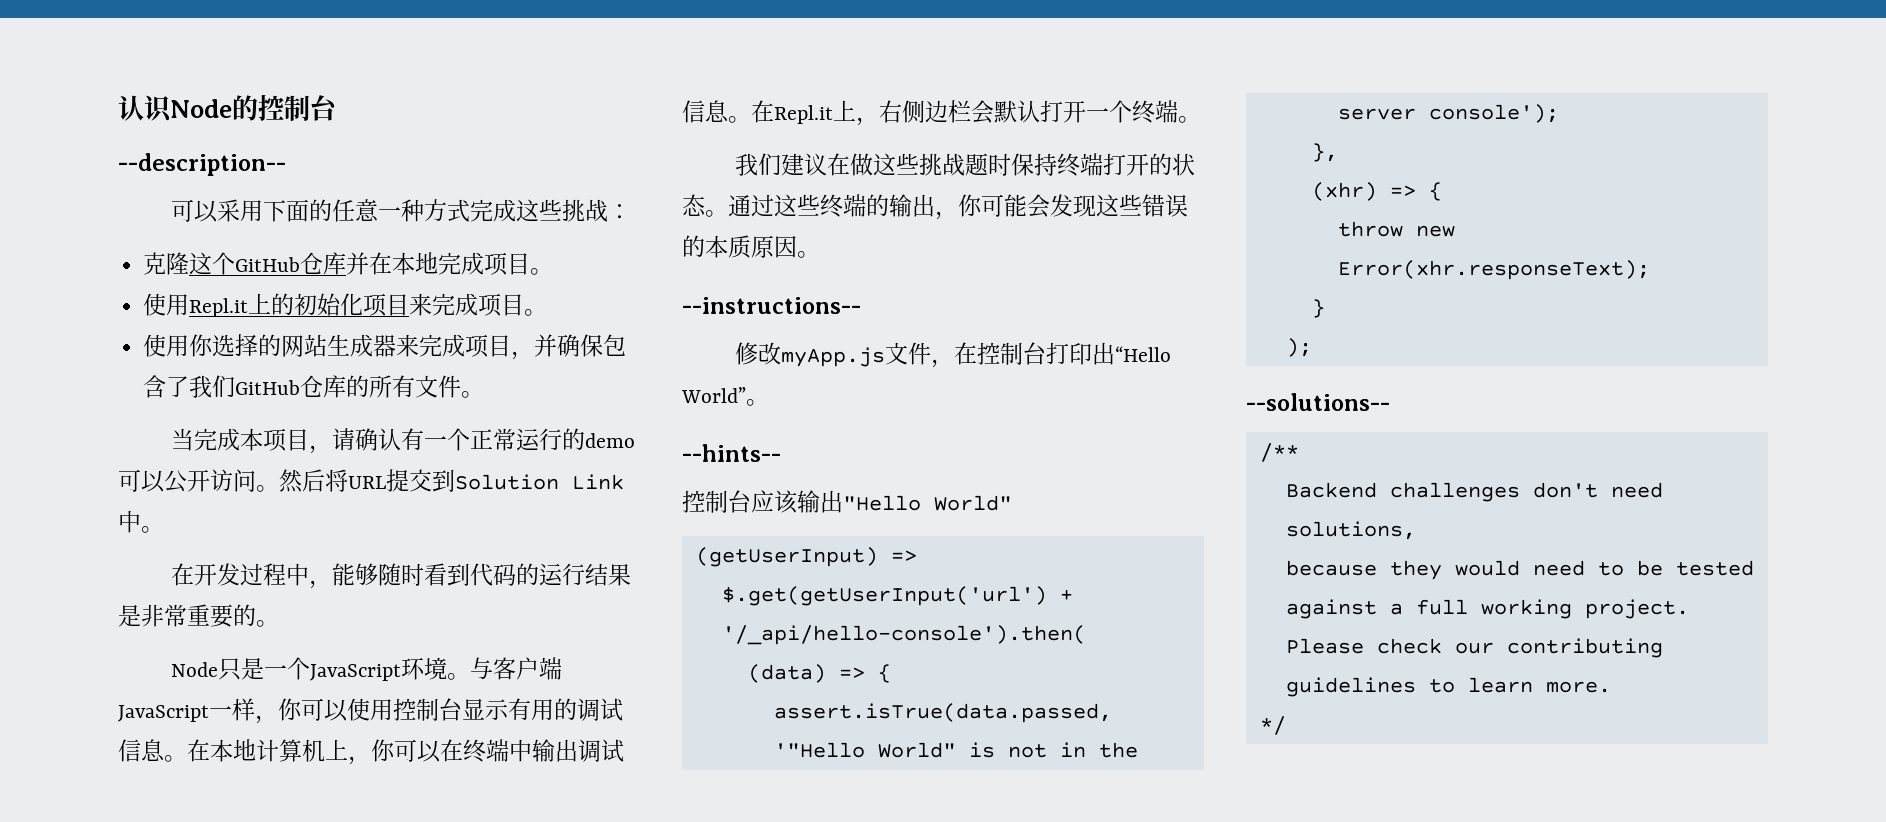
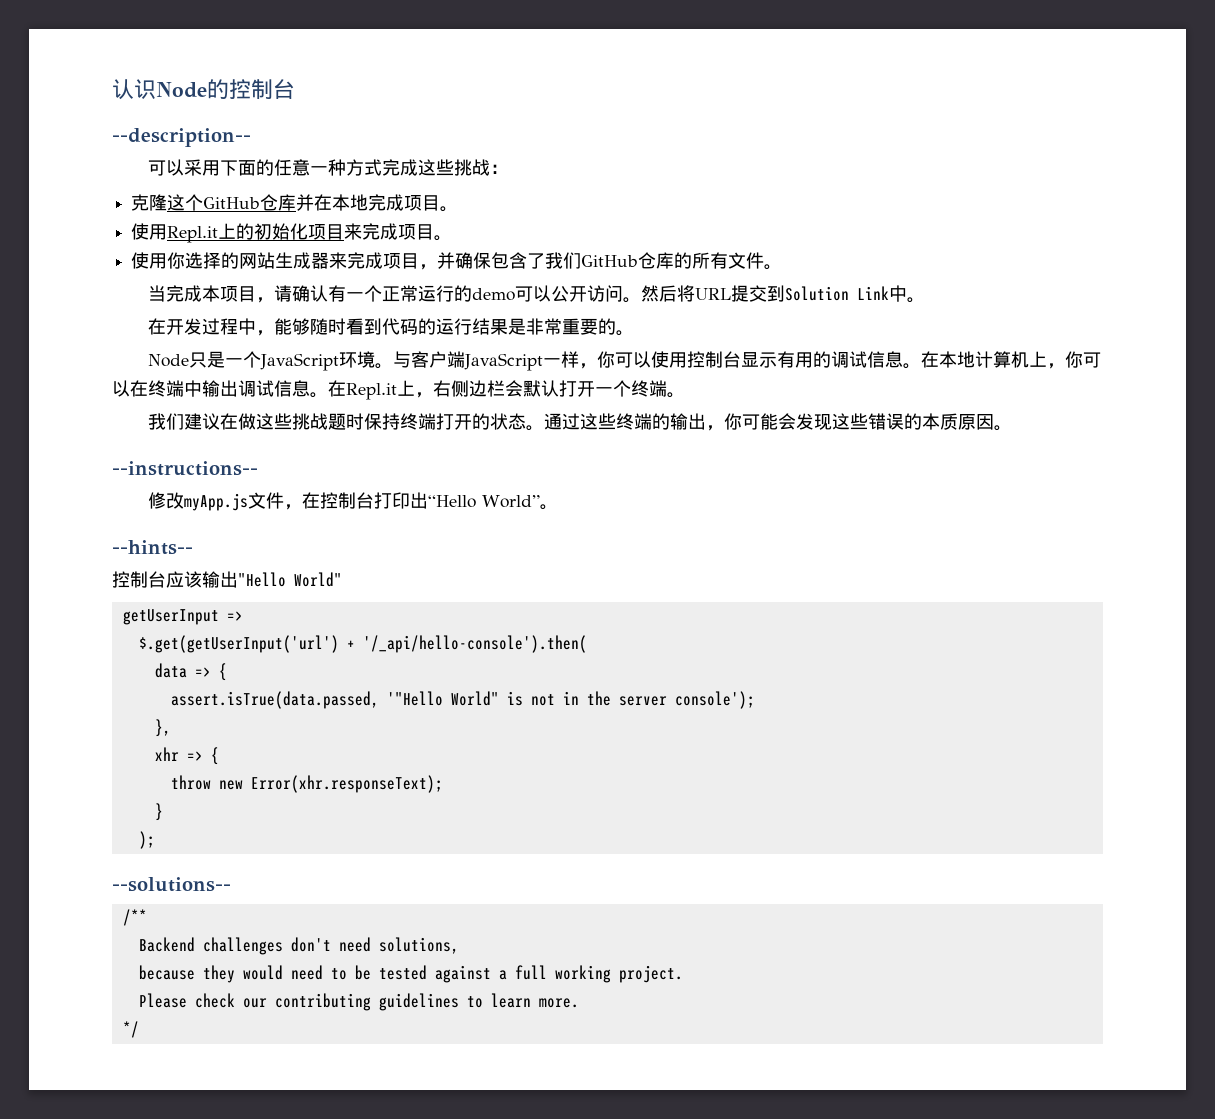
[695,547,878,567] (getUserInput) -> [122,609,219,625] getUserInput
[747,664,826,683] (data) -> [154,663,187,678] data
[1311,182,1377,201] (xhr) -> [154,747,179,761] xhr

